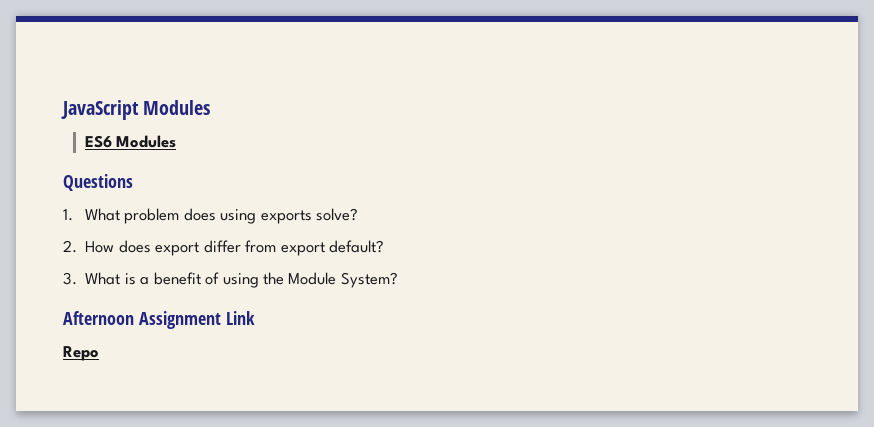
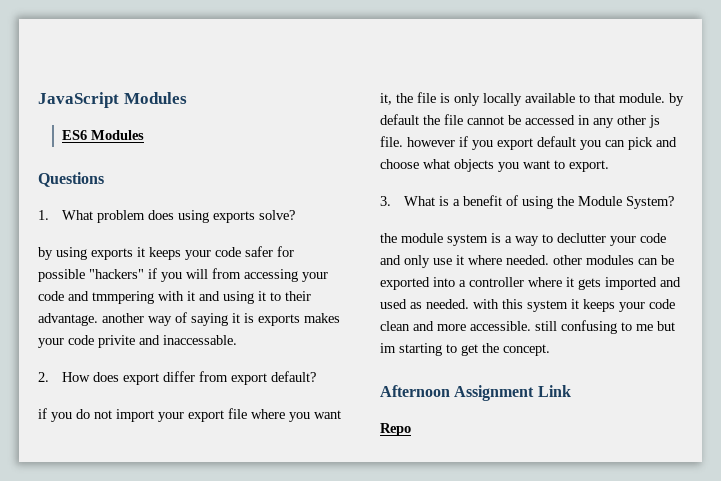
(359, 214) none -> [38,246,294,260] [38,268,328,282] [38,291,311,304] [38,312,340,326] [38,335,237,348] // by using exports it keeps your code safer for possible "hackers" if you will from accessing your code and tmmpering with it and using it to their advantage. another way of saying it is exports makes your code privite and inaccessable.
(384, 246) none -> [38,408,341,422] [380,92,684,106] [380,114,660,128] [380,136,677,150] [380,159,609,172] // if you do not import your export file where you want it, the file is only locally available to that module. by default the file cannot be accessed in any other js file. however if you export default you can pick and choose what objects you want to export.
(398, 280) none -> [380,233,666,246] [380,255,674,268] [380,277,681,290] [380,299,675,312] [380,320,675,334] [380,343,550,356] // the module system is a way to declutter your code and only use it where needed. other modules can be exported into a controller where it gets imported and used as needed. with this system it keeps your code clean and more accessible. still confusing to me but im starting to get the concept.

